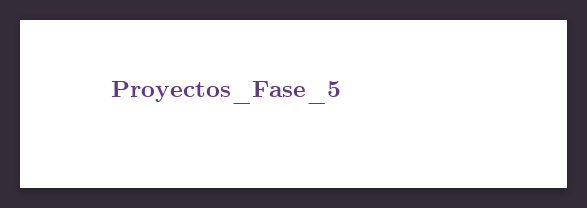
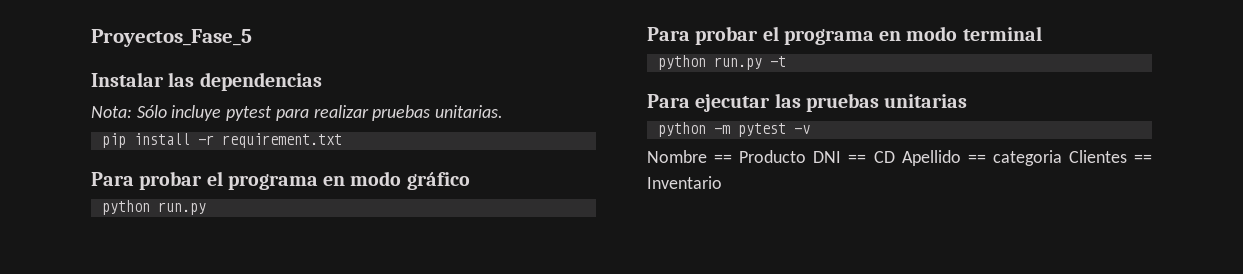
(341, 92) none -> [91,72,322,91] [91,105,504,121] [101,133,342,148] [91,171,470,190] [101,200,206,215] [647,26,1042,45] [657,55,786,70] [647,93,968,112] [657,122,810,137] [647,150,1152,166] [647,176,722,189] // Instalar las dependencias // Nota: Sólo incluye pytest para realizar pruebas unitarias. // pip install -r requirement.txt // Para probar el programa en modo gráfico // python run.py // Para probar el programa en modo terminal // python run.py -t // Para ejecutar las pruebas unitarias // python -m pytest -v // Nombre == Producto DNI == CD Apellido == categoria Clientes == Inventario

